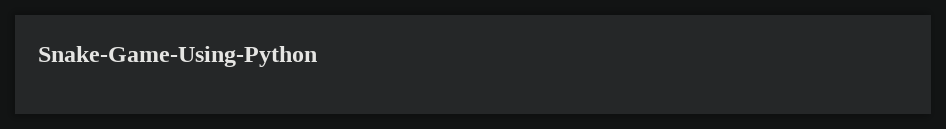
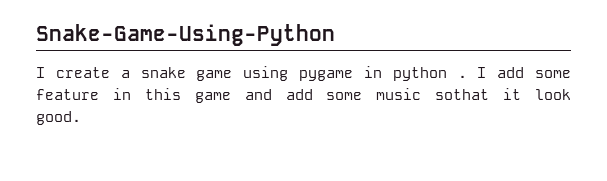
(317, 56) none -> [36,66,571,81] [36,88,571,103] [36,111,81,125] // I create a snake game using pygame in python . I add some feature in this game and add some music sothat it look good.

